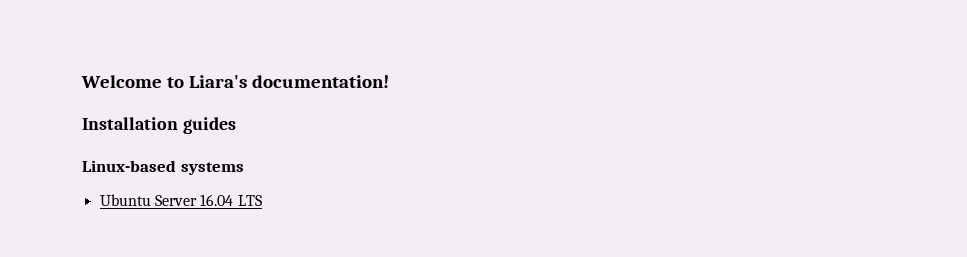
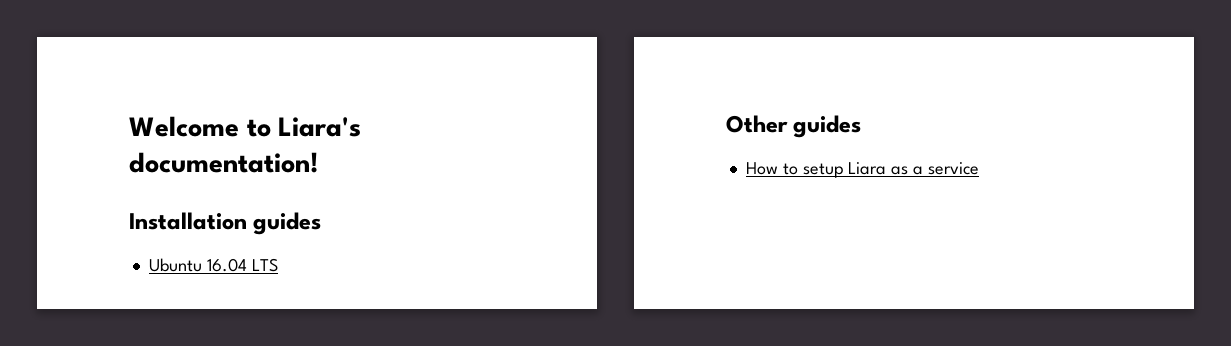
[82,160,244,175] // Linux-based systems -> (322, 223) none
[154,195,197,206] Server -> (202, 265) none
(262, 200) none -> [726,115,862,138] [745,162,979,178] // Other guides // How to setup Liara as a service

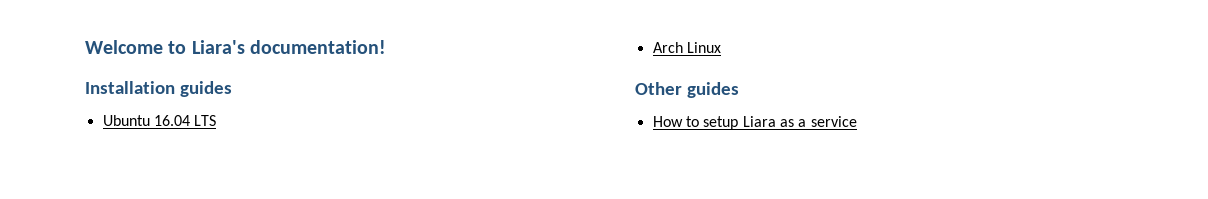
(278, 265) none -> [652,42,721,53] // Arch Linux

